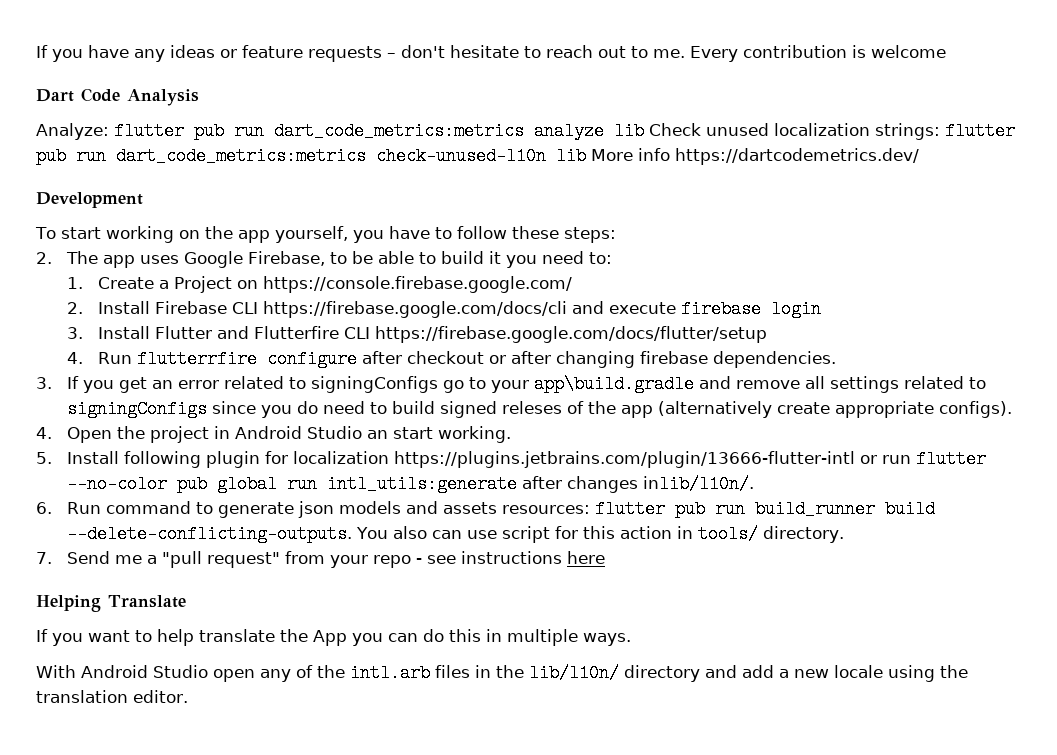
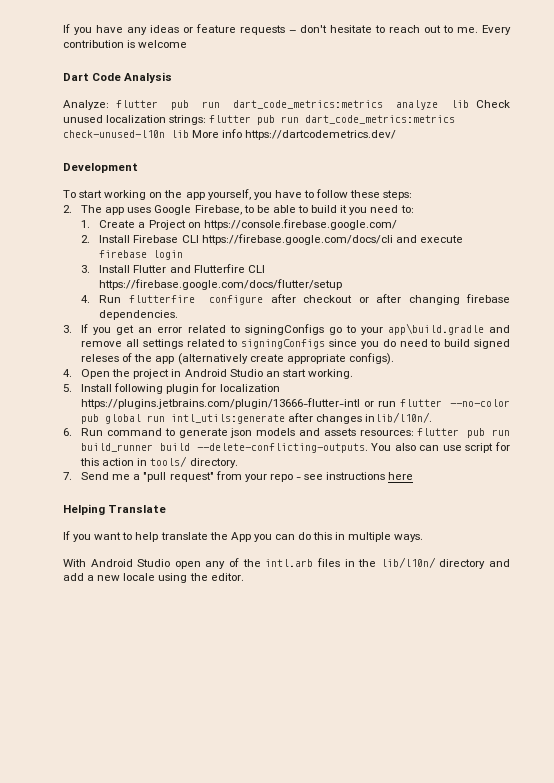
[136,350,257,368] flutterrfire -> [128,295,195,303] flutterfire
[36,690,128,703] translation -> (208, 577) none

